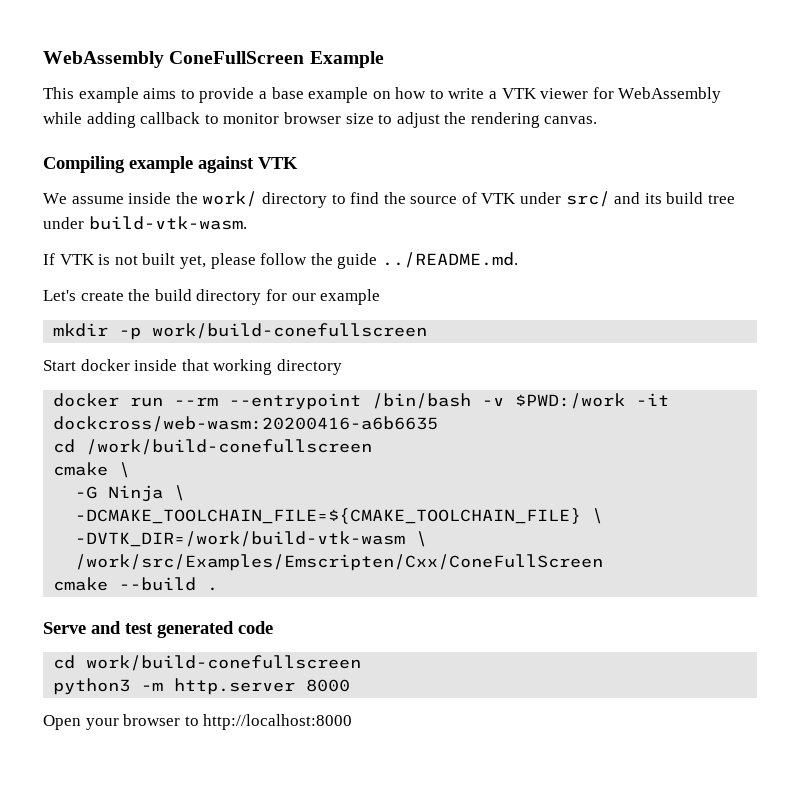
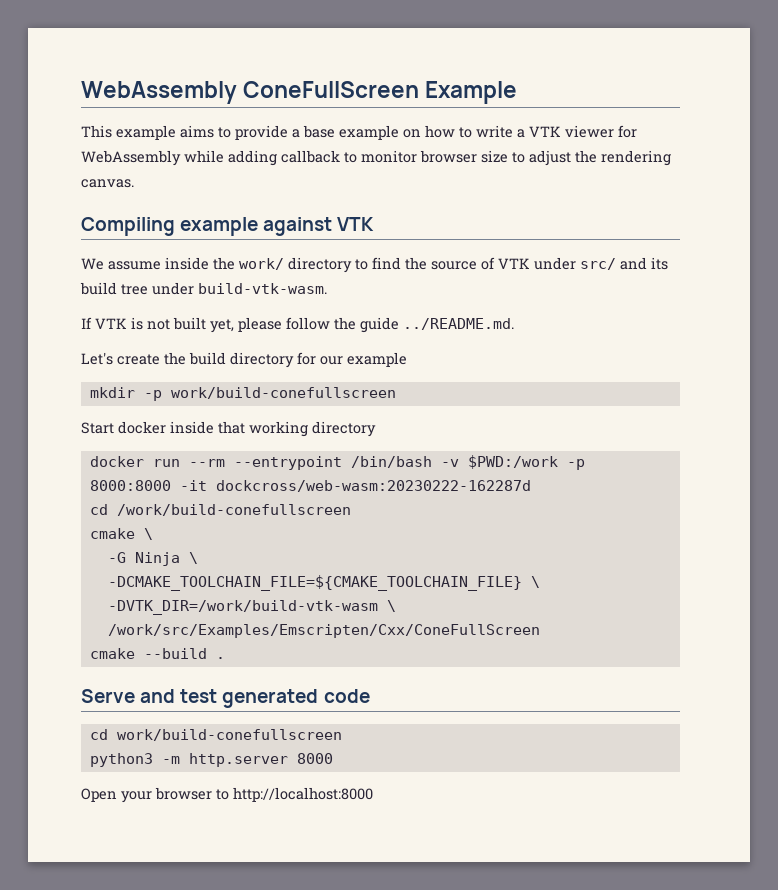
[636,393,670,406] [53,416,439,432] -it dockcross/web-wasm:20200416-a6b6635 -> [566,459,585,470] [89,480,531,492] -p 8000:8000 -it dockcross/web-wasm:20230222-162287d

